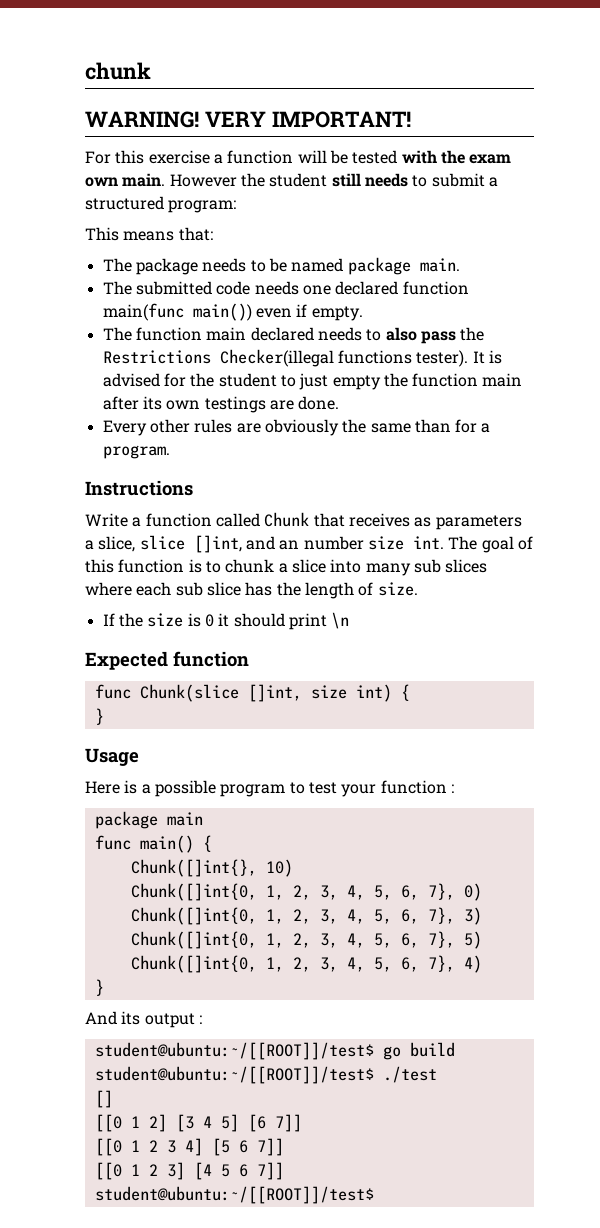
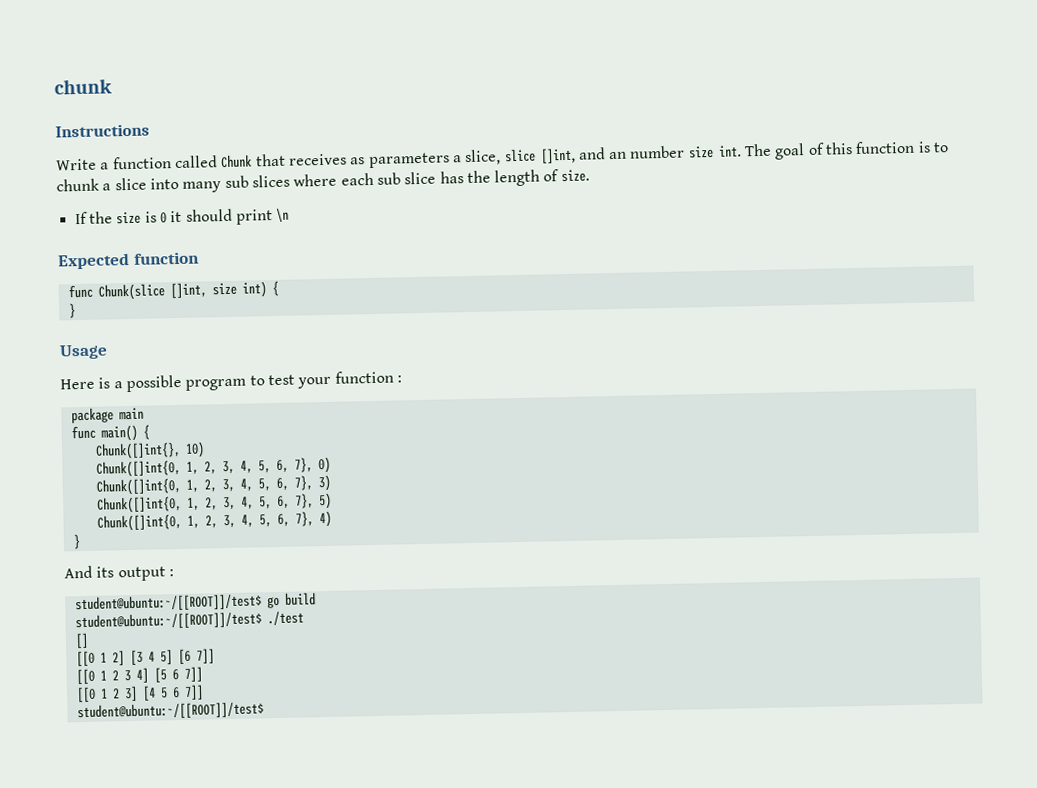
[85,62,151,80] [85,111,411,128] [85,150,512,164] [85,173,498,187] [85,196,237,213] [85,227,213,241] [102,257,460,275] [102,281,469,295] [102,303,363,321] [102,327,485,344] [102,349,502,367] [102,373,523,390] [102,396,340,413] [102,419,491,436] [102,445,170,459] chunk // WARNING! VERY IMPORTANT! // For this exercise a function will be tested with the exam own main. However the student still needs to submit a structured program: // This means that: // The package needs to be named package main. // The submitted code needs one declared function main(func main()) even if empty. // The function main declared needs to also pass the Restrictions Checker(illegal functions tester). It is advised for the student to just empty the function main after its own testings are done. // Every other rules are obviously the same than for a program. -> [54,78,112,95] chunk

